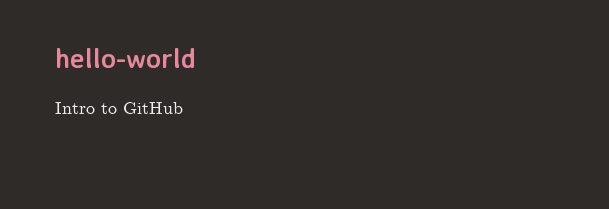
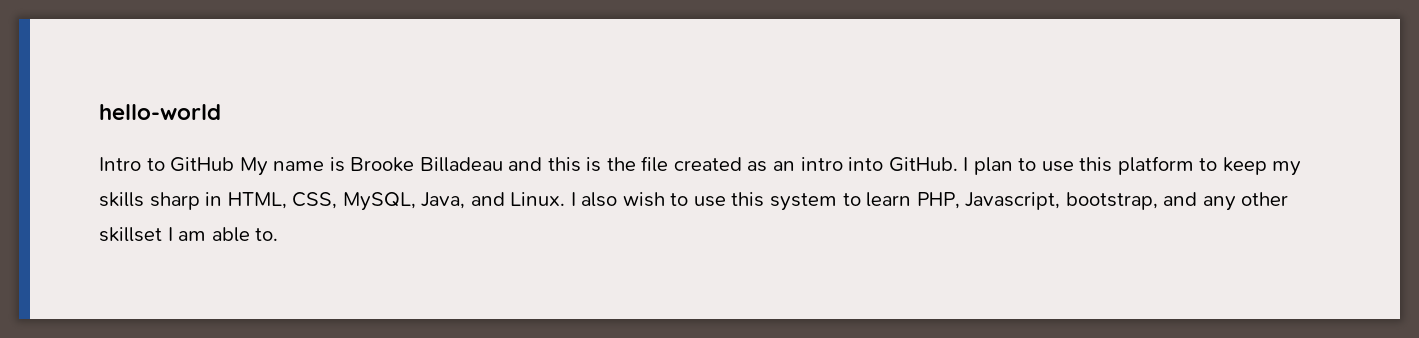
(183, 108) none -> [239,156,1302,176] [99,192,1289,211] [99,227,279,242] My name is Brooke Billadeau and this is the file created as an intro into GitHub. I plan to use this platform to keep my skills sharp in HTML, CSS, MySQL, Java, and Linux. I also wish to use this system to learn PHP, Javascript, bootstrap, and any other skillset I am able to.

